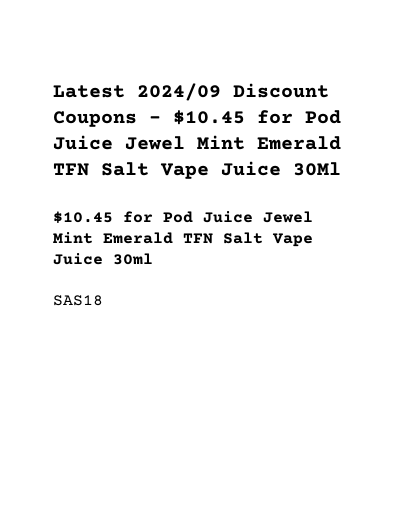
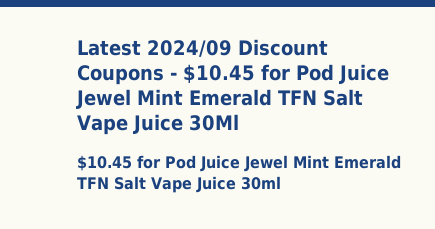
[53,295,103,306] // SAS18 -> (281, 183) none

